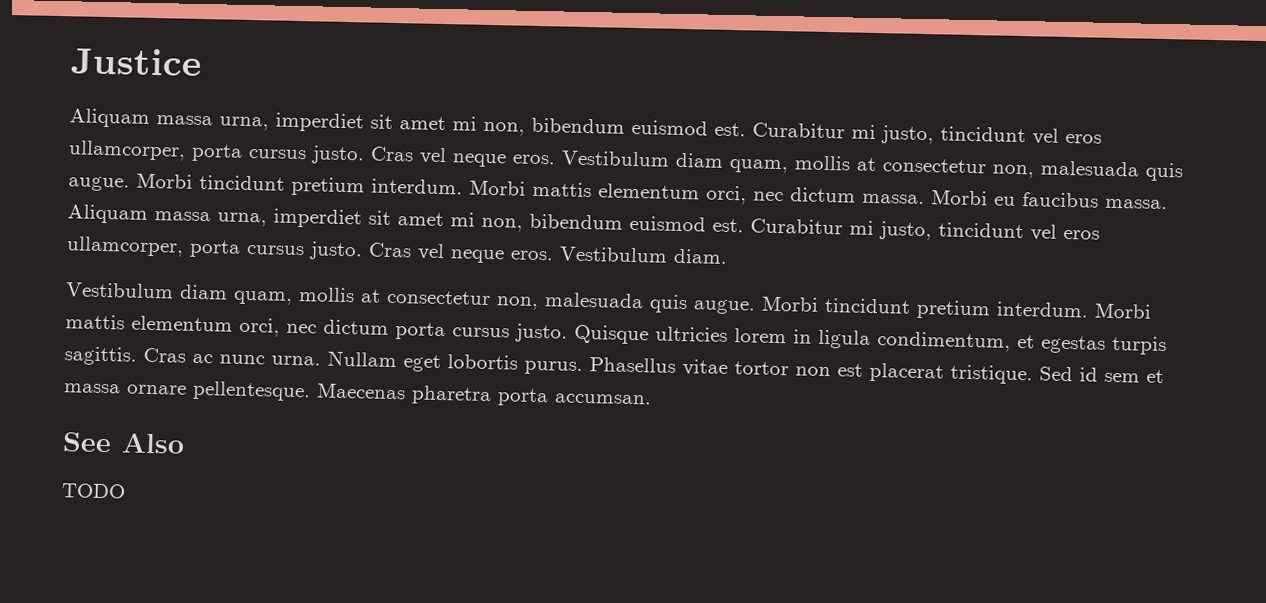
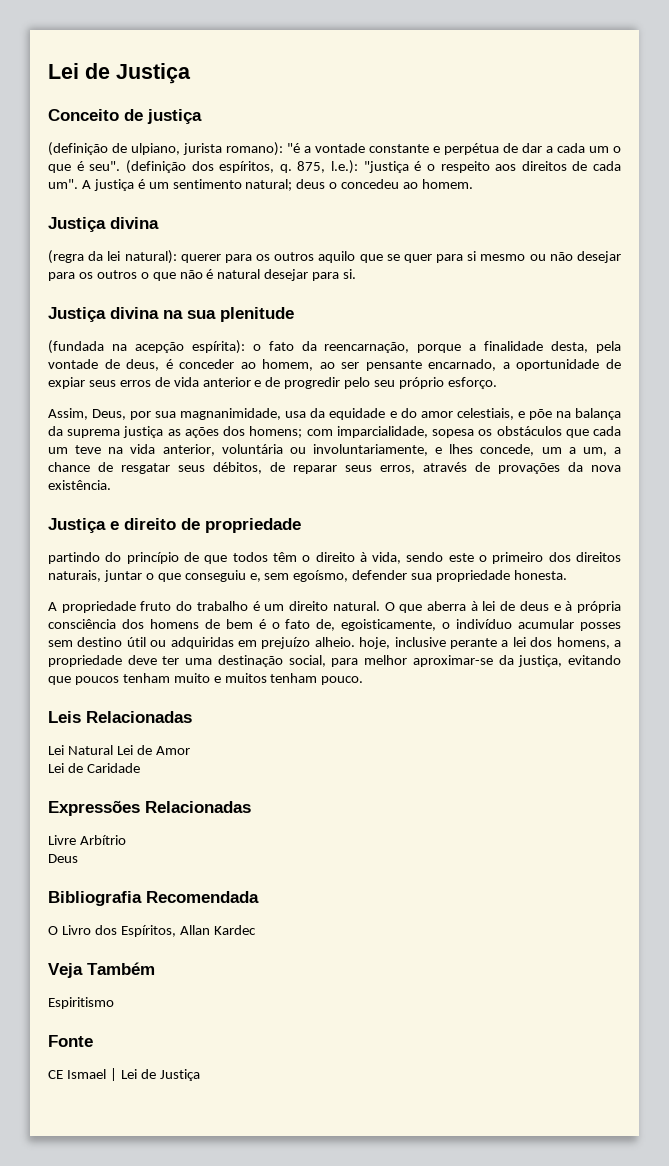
[70,47,203,76] [69,108,1102,145] [68,140,1183,182] [68,172,1168,210] [67,204,1100,241] [66,236,728,264] [65,282,1152,320] [65,314,1167,356] [64,346,1164,385] [63,380,652,407] [62,432,185,454] [61,483,126,499] Justice // Aliquam massa urna, imperdiet sit amet mi non, bibendum euismod est. Curabitur mi justo, tincidunt vel eros ullamcorper, porta cursus justo. Cras vel neque eros. Vestibulum diam quam, mollis at consectetur non, malesuada quis augue. Morbi tincidunt pretium interdum. Morbi mattis elementum orci, nec dictum massa. Morbi eu faucibus massa. Aliquam massa urna, imperdiet sit amet mi non, bibendum euismod est. Curabitur mi justo, tincidunt vel eros ullamcorper, porta cursus justo. Cras vel neque eros. Vestibulum diam. // Vestibulum diam quam, mollis at consectetur non, malesuada quis augue. Morbi tincidunt pretium interdum. Morbi mattis elementum orci, nec dictum porta cursus justo. Quisque ultricies lorem in ligula condimentum, et egestas turpis sagittis. Cras ac nunc urna. Nullam eget lobortis purus. Phasellus vitae tortor non est placerat tristique. Sed id sem et massa ornare pellentesque. Maecenas pharetra porta accumsan. // See Also // TODO -> [48,63,191,84] [48,109,202,124] [48,142,621,156] [48,160,621,174] [48,179,474,191] [48,217,159,232] [48,250,622,264] [48,269,357,281] [48,307,294,322] [48,340,621,354] [48,359,622,371] [48,377,497,389] [48,408,621,420] [48,426,621,438] [48,444,621,456] [48,462,621,474] [48,480,111,490] [48,518,301,533] [48,552,621,564] [48,570,568,582] [48,601,621,613] [48,619,621,631] [48,637,621,649] [48,655,622,667] [48,673,364,685] [48,711,192,723] [48,745,190,755] [48,763,140,773] [48,800,251,816] [48,835,126,845] [48,854,78,863] [48,891,259,906] [48,925,256,937] [48,962,155,978] [48,997,114,1009] [48,1035,93,1047] [48,1068,200,1081] Lei de Justiça // Conceito de justiça // (definição de ulpiano, jurista romano): "é a vontade constante e perpétua de dar a cada um o que é seu". (definição dos espíritos, q. 875, l.e.): "justiça é o respeito aos direitos de cada um". A justiça é um sentimento natural; deus o concedeu ao homem. // Justiça divina // (regra da lei natural): querer para os outros aquilo que se quer para si mesmo ou não desejar para os outros o que não é natural desejar para si. // Justiça divina na sua plenitude // (fundada na acepção espírita): o fato da reencarnação, porque a finalidade desta, pela vontade de deus, é conceder ao homem, ao ser pensante encarnado, a oportunidade de expiar seus erros de vida anterior e de progredir pelo seu próprio esforço. // Assim, Deus, por sua magnanimidade, usa da equidade e do amor celestiais, e põe na balança da suprema justiça as ações dos homens; com imparcialidade, sopesa os obstáculos que cada um teve na vida anterior, voluntária ou involuntariamente, e lhes concede, um a um, a chance de resgatar seus débitos, de reparar seus erros, através de provações da nova existência. // Justiça e direito de propriedade // partindo do princípio de que todos têm o direito à vida, sendo este o primeiro dos direitos naturais, juntar o que conseguiu e, sem egoísmo, defender sua propriedade honesta. // A propriedade fruto do trabalho é um direito natural. O que aberra à lei de deus e à própria consciência dos homens de bem é o fato de, egoisticamente, o indivíduo acumular posses sem destino útil ou adquiridas em prejuízo alheio. hoje, inclusive perante a lei dos homens, a propriedade deve ter uma destinação social, para melhor aproximar-se da justiça, evitando que poucos tenham muito e muitos tenham pouco. // Leis Relacionadas // Lei Natural Lei de Amor // Lei de Caridade // Expressões Relacionadas // Livre Arbítrio // Deus // Bibliografia Recomendada // O Livro dos Espíritos, Allan Kardec // Veja Também // Espiritismo // Fonte // CE Ismael | Lei de Justiça

